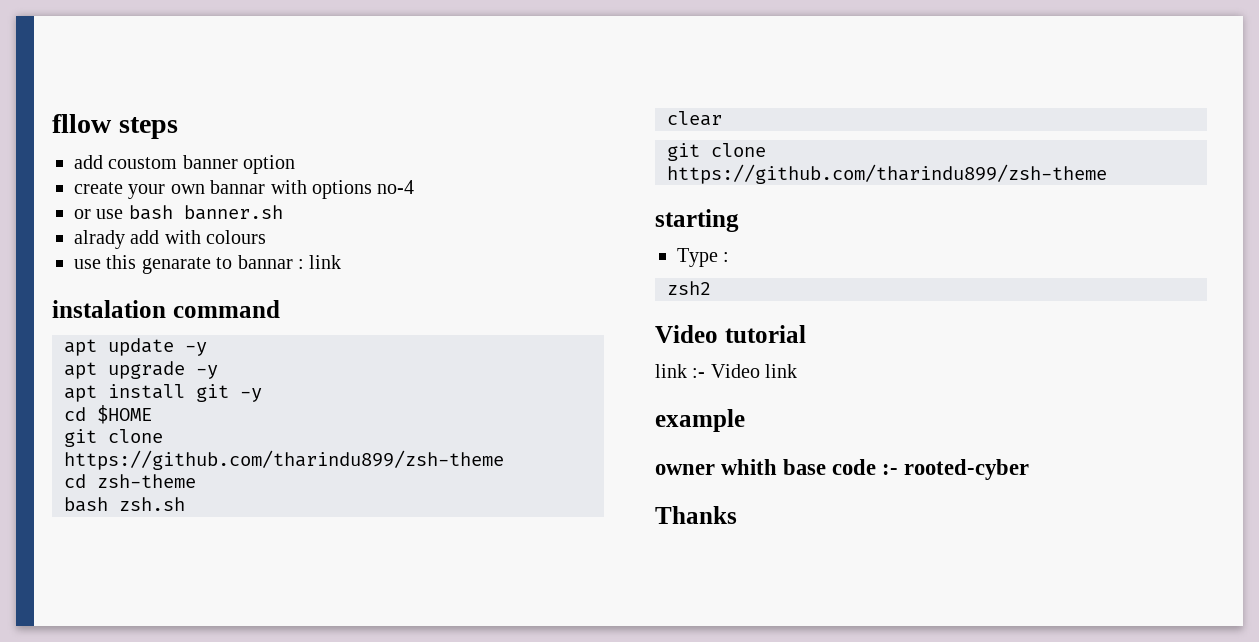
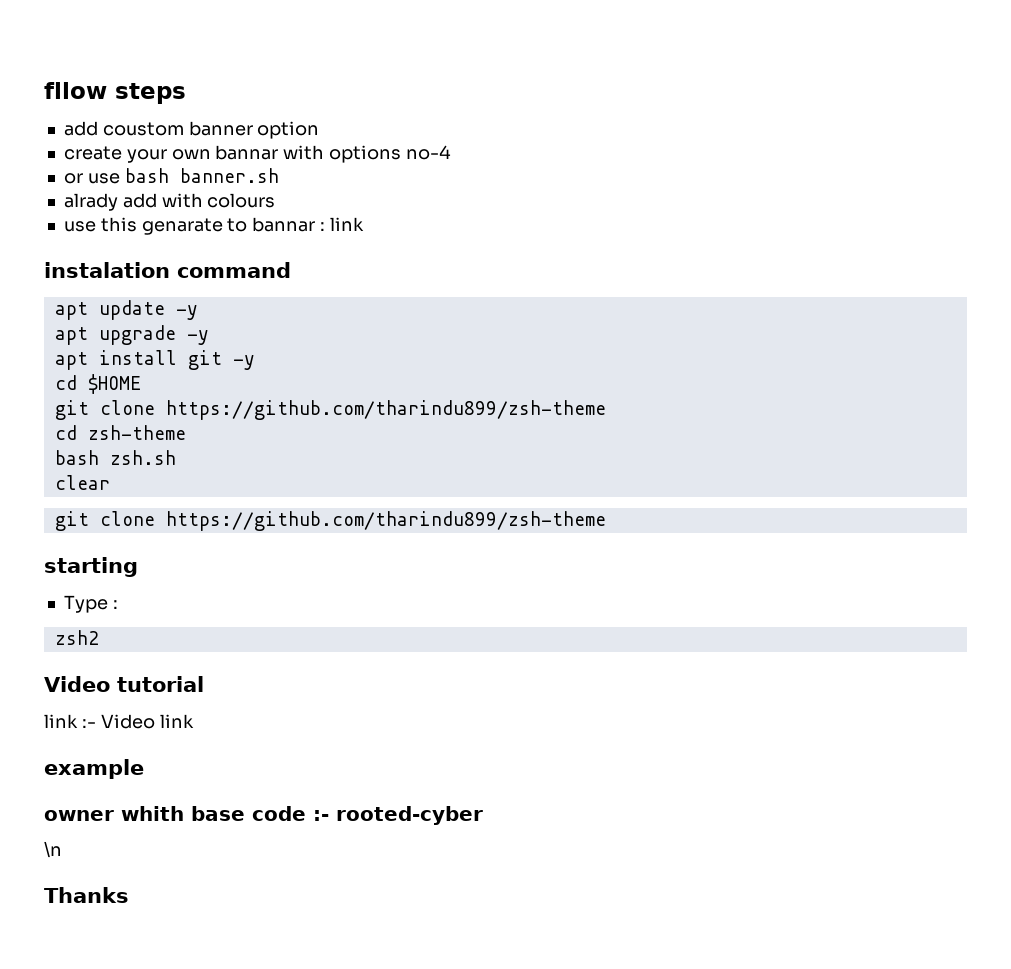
(1030, 469) none -> [44,841,62,858] // \n

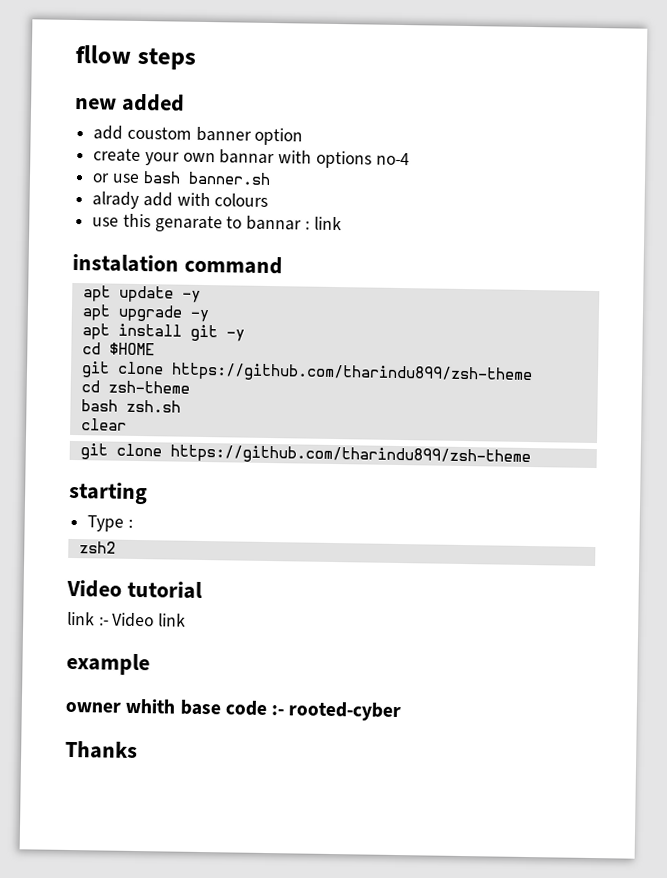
(186, 93) none -> [75,93,185,112] // new added
[44,841,62,858] // \n -> (402, 711) none

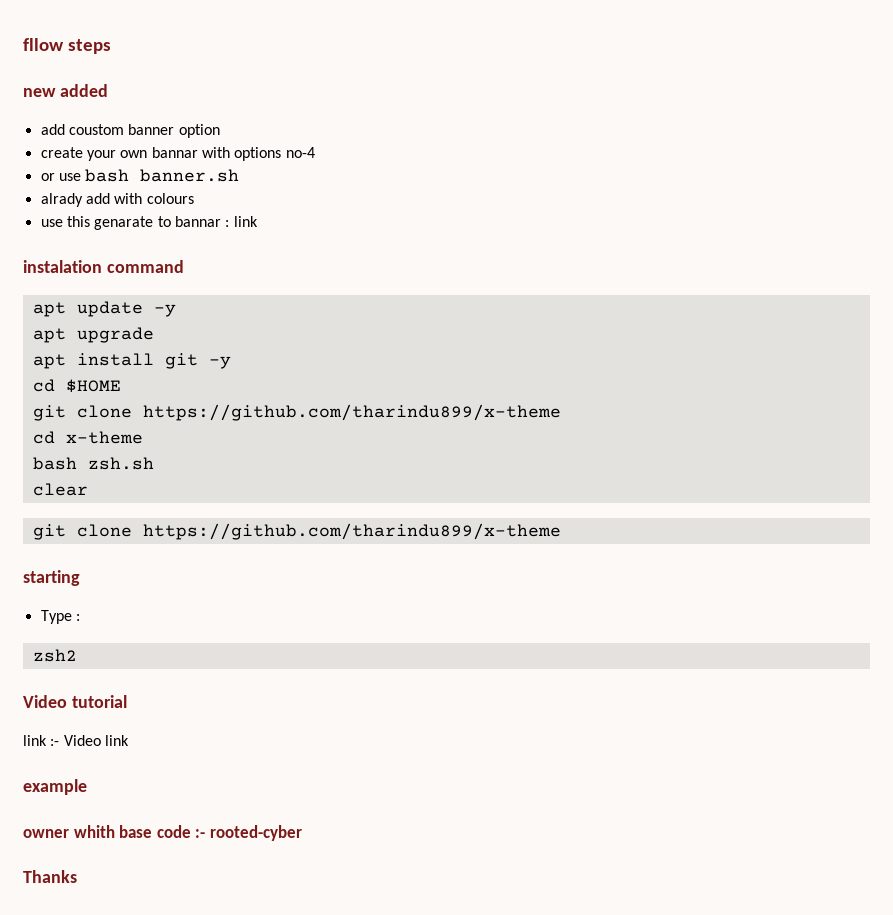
[189,309,209,323] -y -> (154, 335) none
[170,362,533,385] [80,380,190,394] https://github.com/tharindu899/zsh-theme // cd zsh-theme -> [142,404,561,421] [32,431,143,444] https://github.com/tharindu899/x-theme // cd x-theme
[169,444,531,467] https://github.com/tharindu899/zsh-theme -> [142,523,561,540] https://github.com/tharindu899/x-theme

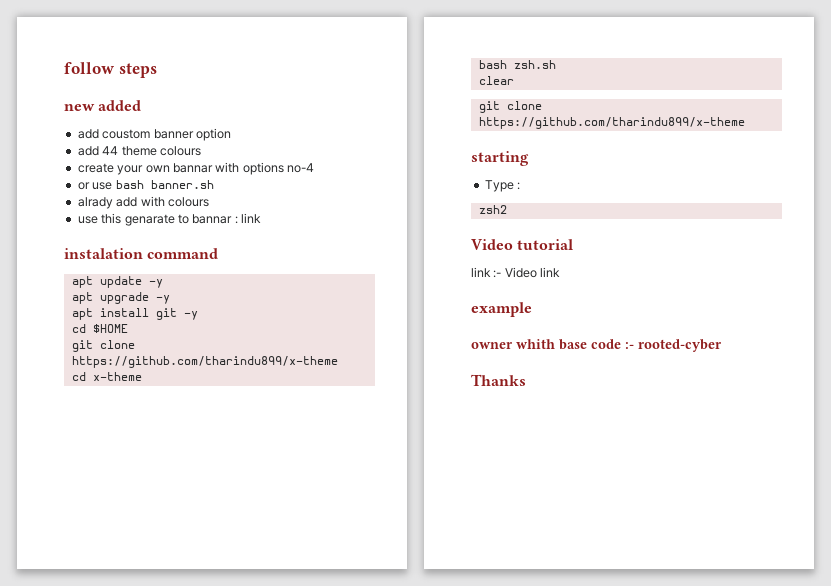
[23,38,64,51] fllow -> [64,62,115,74] follow
(220, 131) none -> [77,146,201,156] // add 44 theme colours
(154, 335) none -> [155,295,170,304] -y

